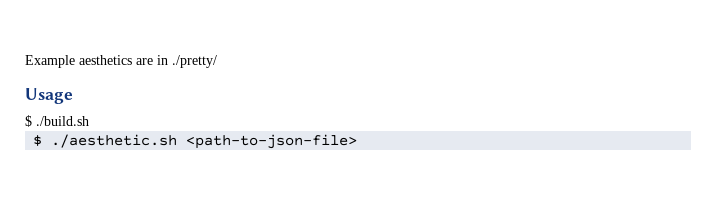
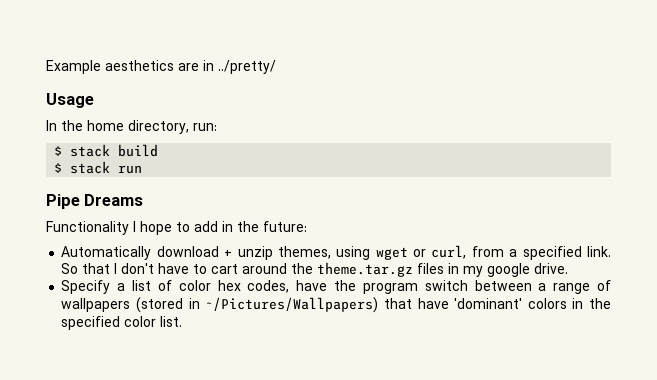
[172,55,217,68] ./pretty/ -> [218,60,276,74] ../pretty/
[25,115,89,127] [33,134,358,149] $ ./build.sh // $ ./aesthetic.sh <path-to-json-file> -> [46,120,217,134] [54,144,159,157] [54,161,143,174] [46,194,144,209] [46,221,307,235] [61,245,611,260] [61,262,569,277] [61,280,611,294] [61,297,611,313] [61,316,183,330] In the home directory, run: // $ stack build // $ stack run // Pipe Dreams // Functionality I hope to add in the future: // Automatically download + unzip themes, using wget or curl, from a specified link. So that I don't have to cart around the theme.tar.gz files in my google drive. // Specify a list of color hex codes, have the program switch between a range of wallpapers (stored in ~/Pictures/Wallpapers) that have 'dominant' colors in the specified color list.

